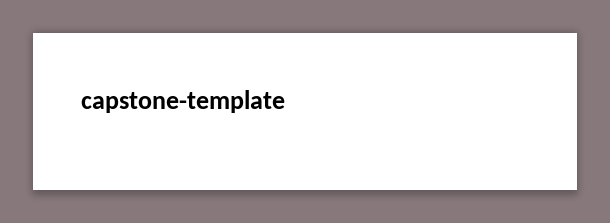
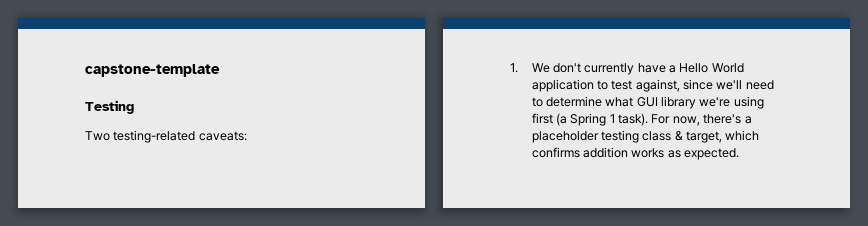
(285, 101) none -> [85,100,134,114] [85,130,247,143] [510,63,744,75] [531,79,774,92] [531,96,764,109] [531,113,752,126] [531,130,760,143] [531,147,740,160] // Testing // Two testing-related caveats: // 1. We don't currently have a Hello World application to test against, since we'll need to determine what GUI library we're using first (a Spring 1 task). For now, there's a placeholder testing class & target, which confirms addition works as expected.

